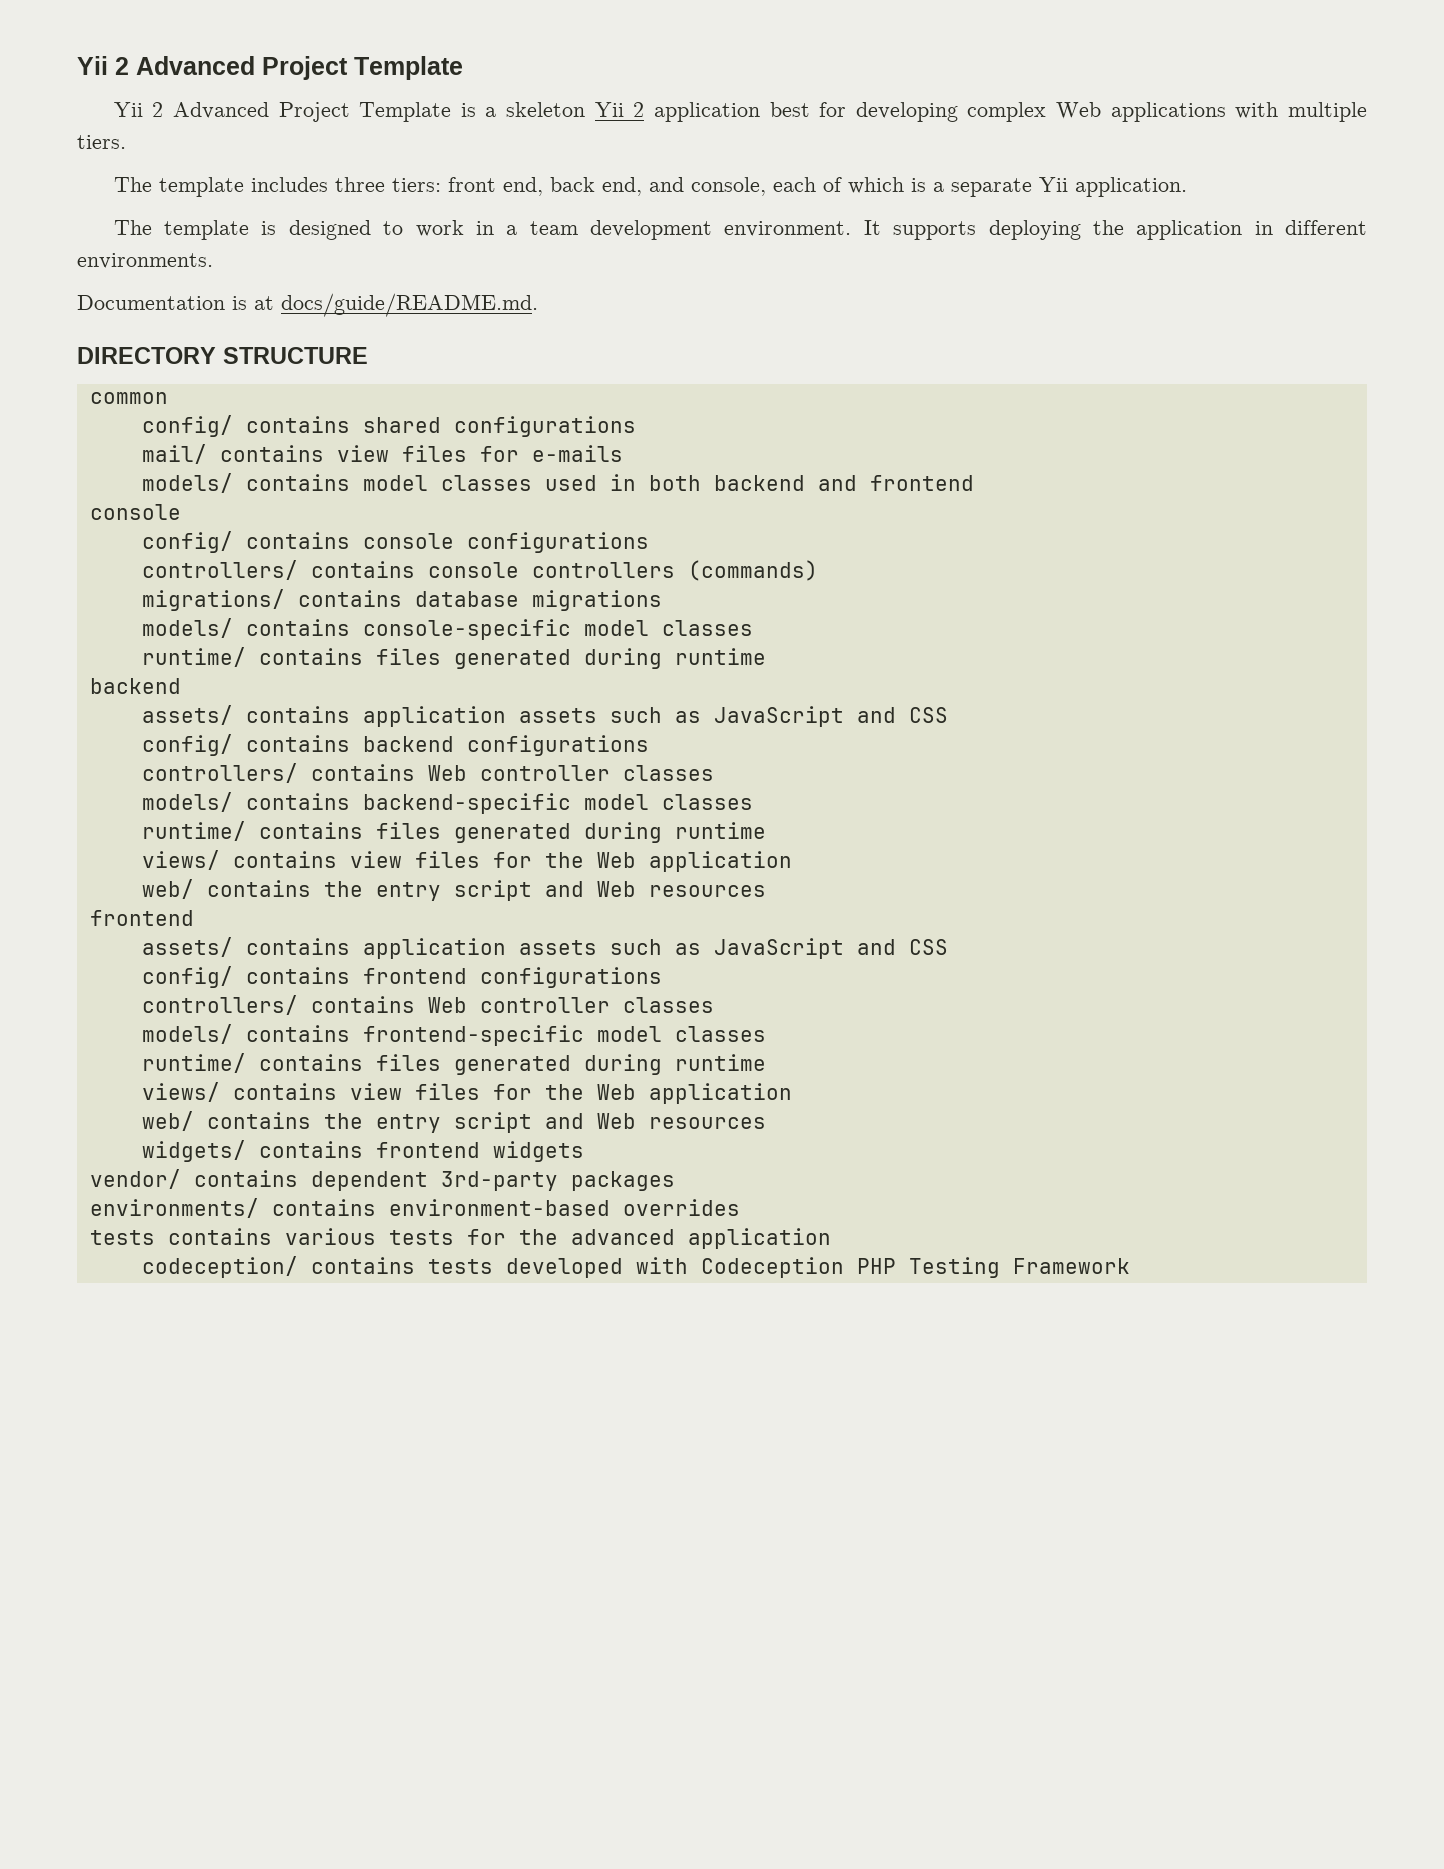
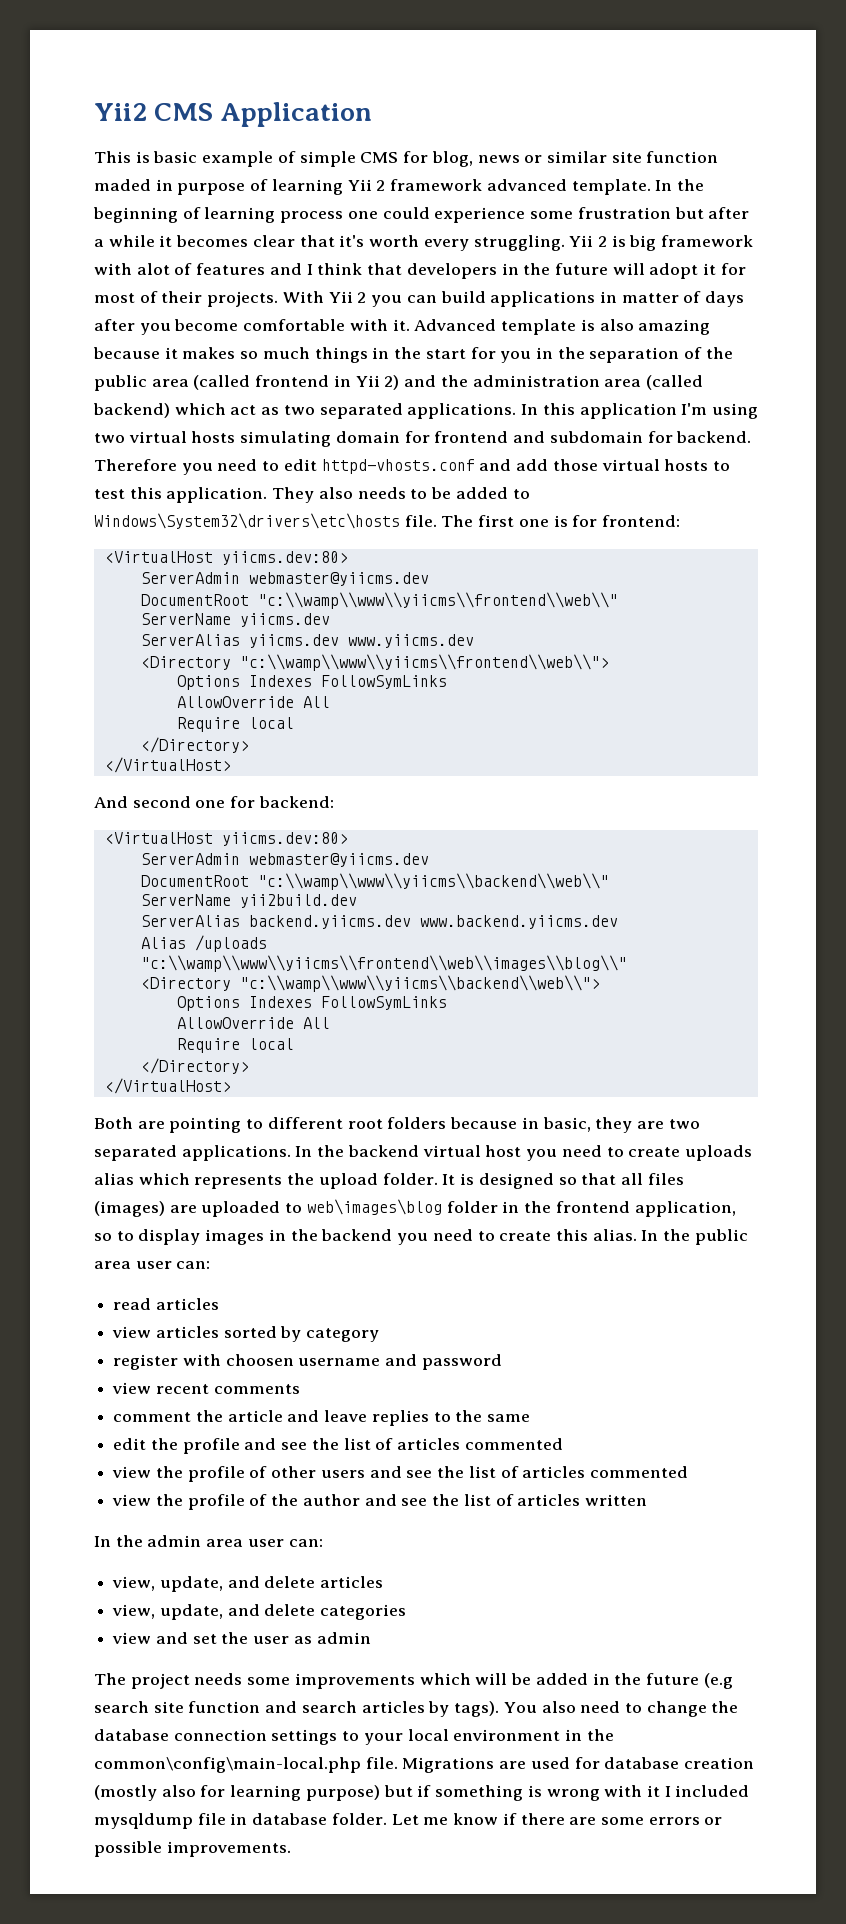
[77,56,463,80] [113,102,1368,122] [77,135,126,149] [113,177,1187,197] [113,220,1368,240] [77,253,213,269] [77,293,538,317] [77,347,368,364] [89,392,168,404] [141,415,636,437] [141,444,623,464] [141,473,974,493] [89,504,181,520] [141,531,649,553] [141,560,818,581] [141,589,662,611] [141,618,753,640] [141,647,766,669] [89,678,181,694] [141,705,948,727] [141,734,649,756] [141,763,714,783] [141,792,753,814] [141,821,766,843] [141,850,792,872] [141,879,766,901] [89,910,194,926] [141,937,948,959] [141,966,662,988] [141,995,714,1015] [141,1024,766,1046] [141,1053,766,1075] [141,1082,792,1104] [141,1111,766,1133] [141,1140,584,1162] [89,1169,675,1191] [89,1198,740,1218] [89,1228,831,1249] [141,1256,1130,1278] Yii 2 Advanced Project Template // Yii 2 Advanced Project Template is a skeleton Yii 2 application best for developing complex Web applications with multiple tiers. // The template includes three tiers: front end, back end, and console, each of which is a separate Yii application. // The template is designed to work in a team development environment. It supports deploying the application in different environments. // Documentation is at docs/guide/README.md. // DIRECTORY STRUCTURE // common // config/ contains shared configurations // mail/ contains view files for e-mails // models/ contains model classes used in both backend and frontend // console // config/ contains console configurations // controllers/ contains console controllers (commands) // migrations/ contains database migrations // models/ contains console-specific model classes // runtime/ contains files generated during runtime // backend // assets/ contains application assets such as JavaScript and CSS // config/ contains backend configurations // controllers/ contains Web controller classes // models/ contains backend-specific model classes // runtime/ contains files generated during runtime // views/ contains view files for the Web application // web/ contains the entry script and Web resources // frontend // assets/ contains application assets such as JavaScript and CSS // config/ contains frontend configurations // controllers/ contains Web controller classes // models/ contains frontend-specific model classes // runtime/ contains files generated during runtime // views/ contains view files for the Web application // web/ contains the entry script and Web resources // widgets/ contains frontend widgets // vendor/ contains dependent 3rd-party packages // environments/ contains environment-based overrides // tests contains various tests for the advanced application // codeception/ contains tests developed with Codeception PHP Testing Framework -> [94,102,372,127] [94,151,719,167] [94,179,704,195] [93,207,750,223] [94,235,754,251] [94,263,746,279] [94,291,745,307] [94,319,711,335] [93,347,733,363] [94,375,703,391] [93,403,758,419] [94,431,752,447] [94,459,730,475] [94,487,530,503] [94,513,681,529] [104,551,348,565] [140,572,429,586] [140,592,618,609] [140,613,330,627] [140,634,474,648] [140,654,609,671] [176,675,447,690] [176,696,330,708] [176,717,294,732] [140,737,249,753] [104,757,231,773] [94,796,334,808] [104,832,348,846] [140,853,429,867] [140,873,609,890] [140,894,357,908] [140,915,618,929] [140,935,267,952] [140,955,627,972] [140,975,600,992] [176,996,447,1011] [176,1017,330,1029] [176,1038,294,1053] [140,1058,249,1074] [104,1078,231,1094] [94,1117,700,1133] [94,1145,752,1161] [94,1173,684,1189] [94,1199,736,1217] [94,1229,748,1245] [94,1261,211,1269] [113,1298,219,1310] [112,1326,380,1342] [113,1354,502,1370] [112,1382,300,1394] [113,1410,531,1426] [113,1438,563,1454] [112,1466,688,1482] [112,1494,647,1510] [94,1535,323,1547] [112,1576,384,1592] [112,1604,407,1620] [112,1632,371,1644] [94,1673,733,1689] [94,1701,739,1717] [94,1729,614,1745] [94,1757,755,1773] [94,1785,750,1801] [94,1813,723,1829] [94,1841,291,1857] Yii2 CMS Application // This is basic example of simple CMS for blog, news or similar site function maded in purpose of learning Yii 2 framework advanced template. In the beginning of learning process one could experience some frustration but after a while it becomes clear that it's worth every struggling. Yii 2 is big framework with alot of features and I think that developers in the future will adopt it for most of their projects. With Yii 2 you can build applications in matter of days after you become comfortable with it. Advanced template is also amazing because it makes so much things in the start for you in the separation of the public area (called frontend in Yii 2) and the administration area (called backend) which act as two separated applications. In this application I'm using two virtual hosts simulating domain for frontend and subdomain for backend. Therefore you need to edit httpd-vhosts.conf and add those virtual hosts to test this application. They also needs to be added to Windows\System32\drivers\etc\hosts file. The first one is for frontend: // <VirtualHost yiicms.dev:80> // ServerAdmin webmaster@yiicms.dev // DocumentRoot "c:\\wamp\\www\\yiicms\\frontend\\web\\" // ServerName yiicms.dev // ServerAlias yiicms.dev www.yiicms.dev // <Directory "c:\\wamp\\www\\yiicms\\frontend\\web\\"> // Options Indexes FollowSymLinks // AllowOverride All // Require local // </Directory> // </VirtualHost> // And second one for backend: // <VirtualHost yiicms.dev:80> // ServerAdmin webmaster@yiicms.dev // DocumentRoot "c:\\wamp\\www\\yiicms\\backend\\web\\" // ServerName yii2build.dev // ServerAlias backend.yiicms.dev www.backend.yiicms.dev // Alias /uploads "c:\\wamp\\www\\yiicms\\frontend\\web\\images\\blog\\" // <Directory "c:\\wamp\\www\\yiicms\\backend\\web\\"> // Options Indexes FollowSymLinks // AllowOverride All // Require local // </Directory> // </VirtualHost> // Both are pointing to different root folders because in basic, they are two separated applications. In the backend virtual host you need to create uploads alias which represents the upload folder. It is designed so that all files (images) are uploaded to web\images\blog folder in the frontend application, so to display images in the backend you need to create this alias. In the public area user can: // read articles // view articles sorted by category // register with choosen username and password // view recent comments // comment the article and leave replies to the same // edit the profile and see the list of articles commented // view the profile of other users and see the list of articles commented // view the profile of the author and see the list of articles written // In the admin area user can: // view, update, and delete articles // view, update, and delete categories // view and set the user as admin // The project needs some improvements which will be added in the future (e.g search site function and search articles by tags). You also need to change the database connection settings to your local environment in the common\config\main-local.php file. Migrations are used for database creation (mostly also for learning purpose) but if something is wrong with it I included mysqldump file in database folder. Let me know if there are some errors or possible improvements.

